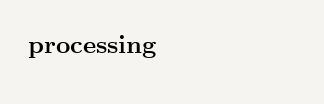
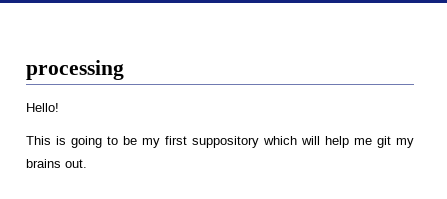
(156, 46) none -> [26,103,59,112] [26,136,414,148] [26,159,87,168] // Hello! // This is going to be my first suppository which will help me git my brains out.

